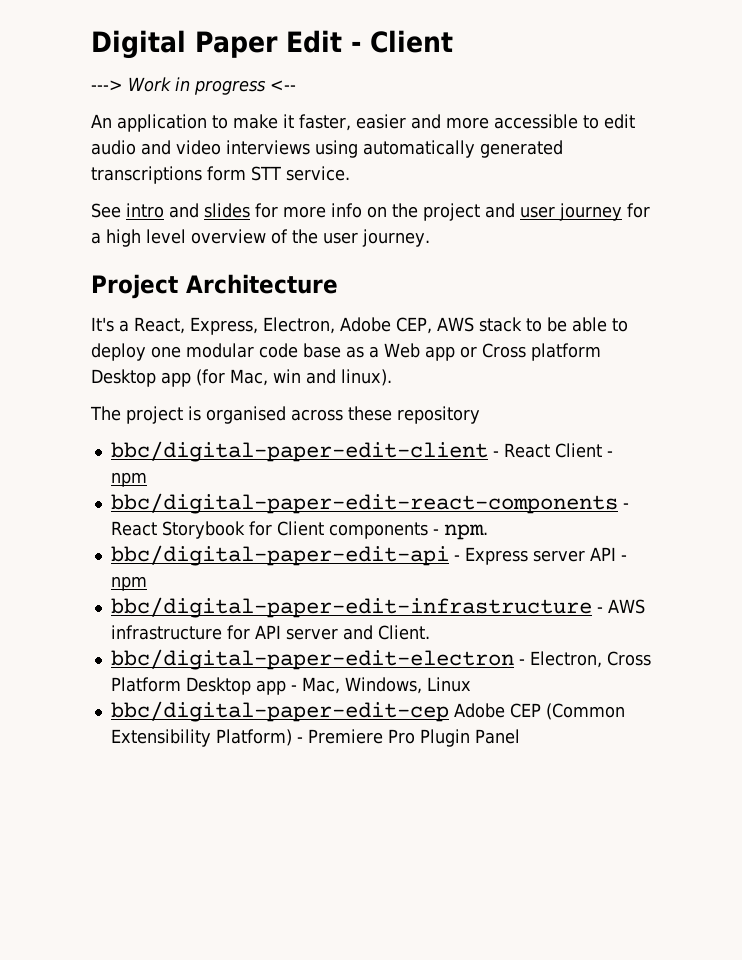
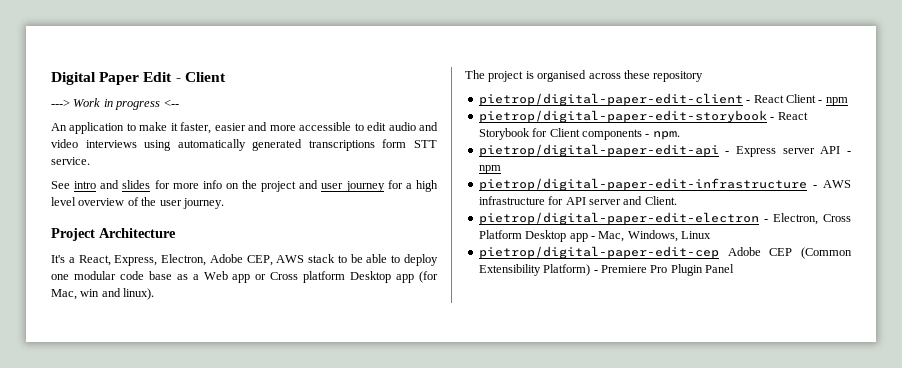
[110,441,488,462] bbc/digital-paper-edit-client -> [478,93,743,106] pietrop/digital-paper-edit-client
[110,493,618,514] bbc/digital-paper-edit-react-components -> [478,110,767,123] pietrop/digital-paper-edit-storybook
[110,545,449,566] bbc/digital-paper-edit-api -> [478,144,719,157] pietrop/digital-paper-edit-api
[110,597,592,618] bbc/digital-paper-edit-infrastructure -> [478,178,807,191] pietrop/digital-paper-edit-infrastructure
[110,649,514,670] bbc/digital-paper-edit-electron -> [478,212,759,225] pietrop/digital-paper-edit-electron
[110,701,449,722] bbc/digital-paper-edit-cep -> [478,246,719,259] pietrop/digital-paper-edit-cep

